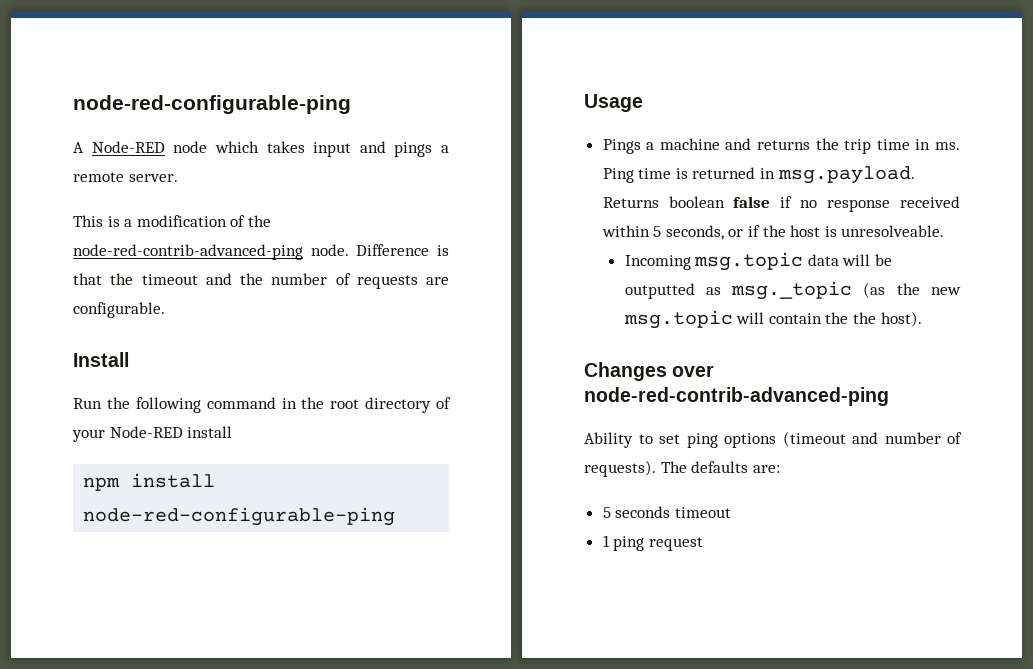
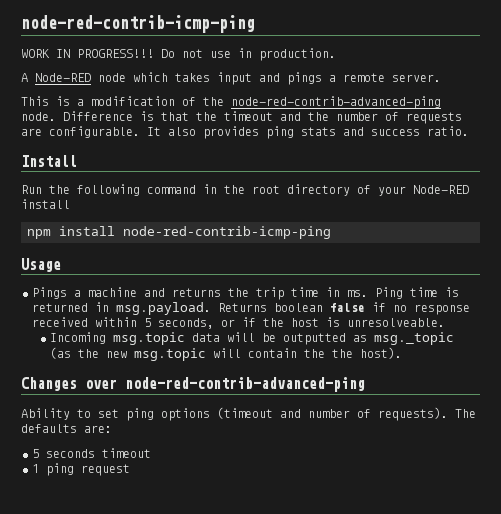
[73,95,351,114] node-red-configurable-ping -> [21,15,255,33] [21,48,336,61] node-red-contrib-icmp-ping // WORK IN PROGRESS!!! Do not use in production.
(165, 310) none -> [147,126,469,139] It also provides ping stats and success ratio.
[83,507,396,526] node-red-configurable-ping -> [123,226,331,239] node-red-contrib-icmp-ping

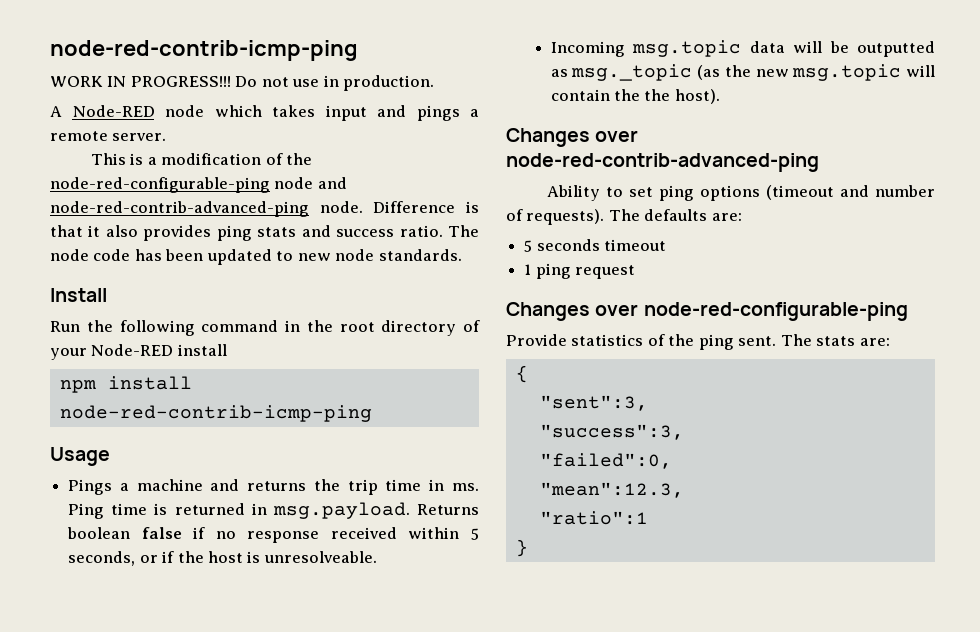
(224, 101) none -> [50,177,347,193] node-red-configurable-ping node and
[196,111,462,124] [21,126,161,138] the timeout and the number of requests are configurable. It -> [88,225,101,237] it
(469, 131) none -> [448,225,480,237] [50,249,462,265] The node code has been updated to new node standards.
(130, 470) none -> [506,302,908,321] [506,334,890,350] [515,365,528,383] [539,395,648,411] [539,424,684,440] [539,453,672,469] [539,482,684,498] [539,511,648,525] [515,539,528,557] // Changes over node-red-configurable-ping // Provide statistics of the ping sent. The stats are: // { // "sent":3, // "success":3, // "failed":0, // "mean":12.3, // "ratio":1 // }

